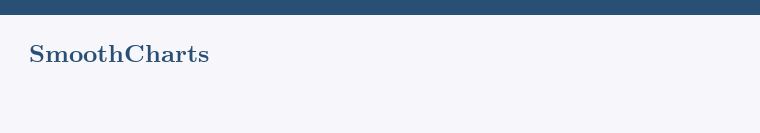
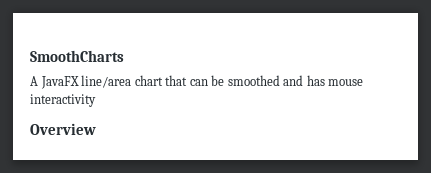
(209, 53) none -> [30,75,364,89] [30,94,96,107] [30,123,96,135] // A JavaFX line/area chart that can be smoothed and has mouse interactivity // Overview

